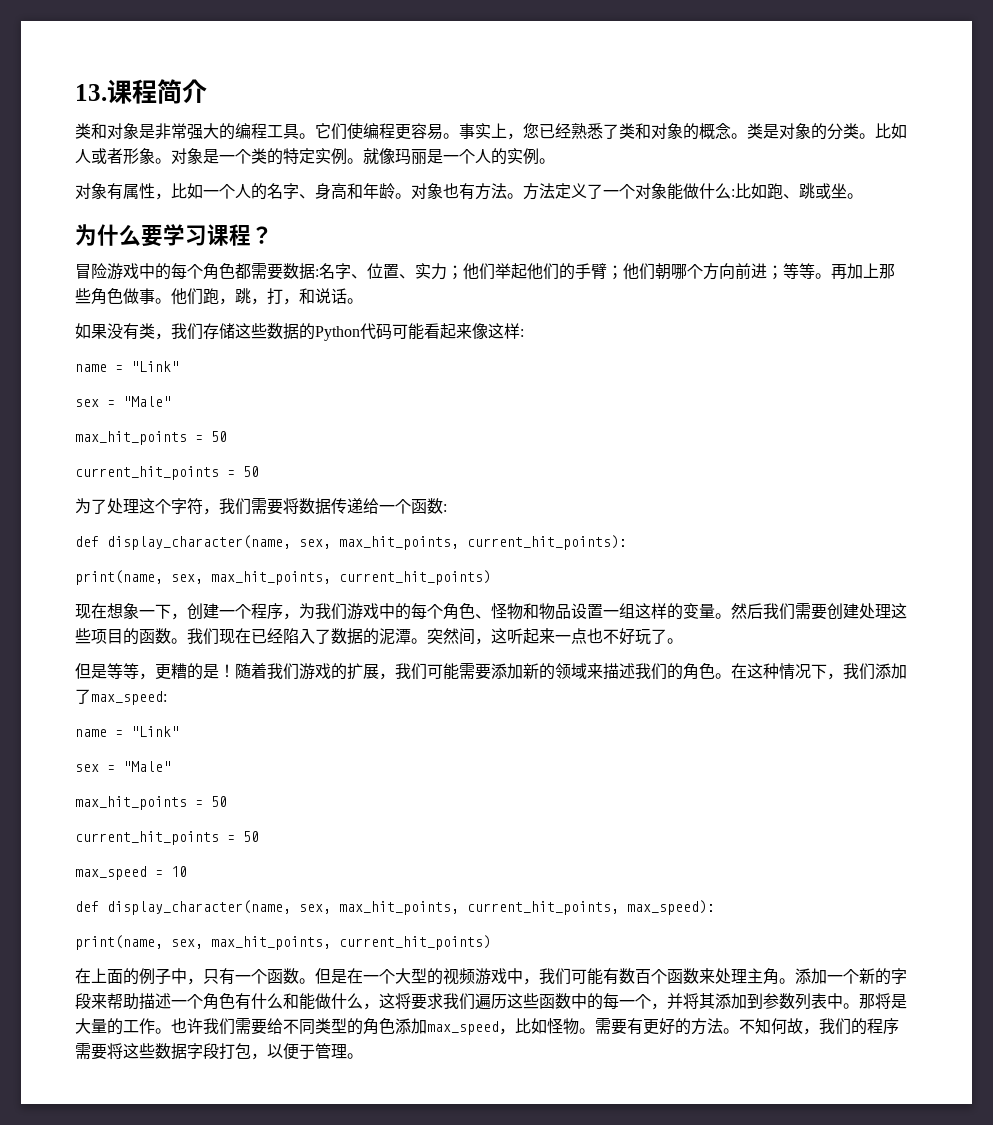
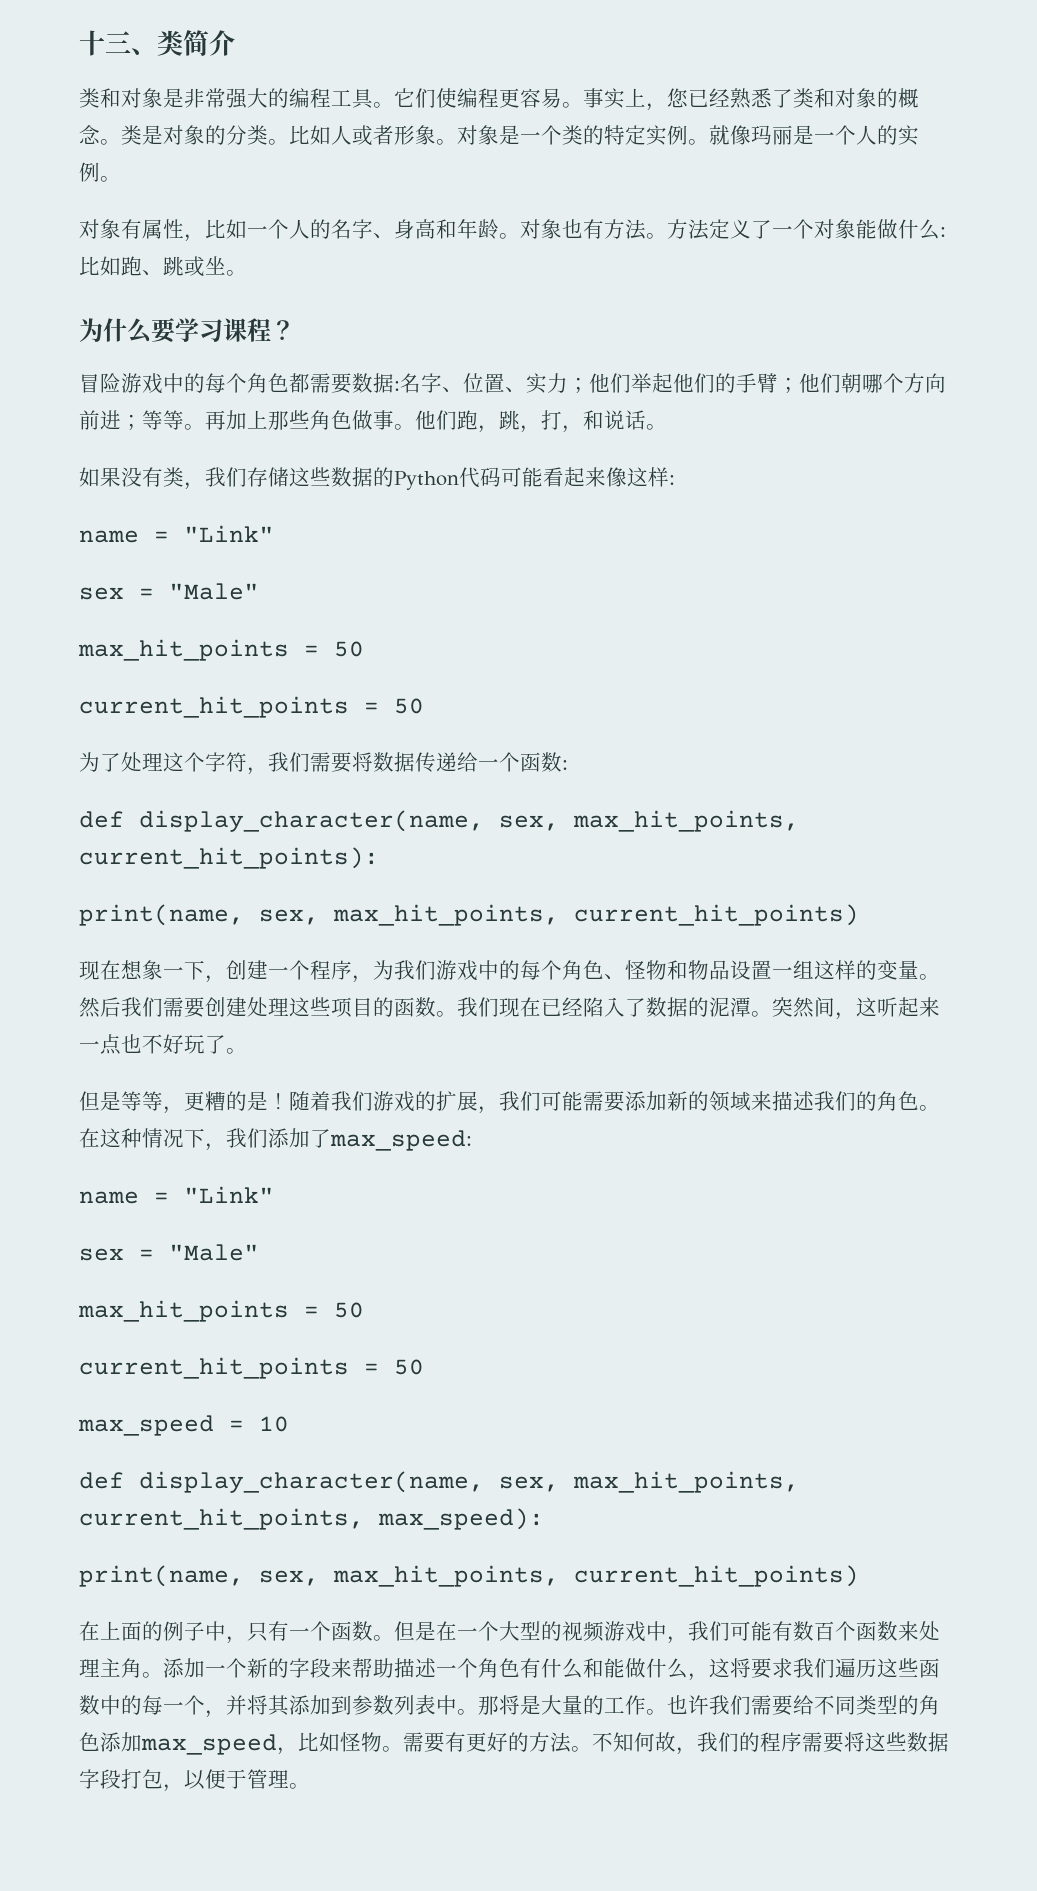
[75,79,157,104] 13.课程 -> [79,30,183,56] 十三、类

